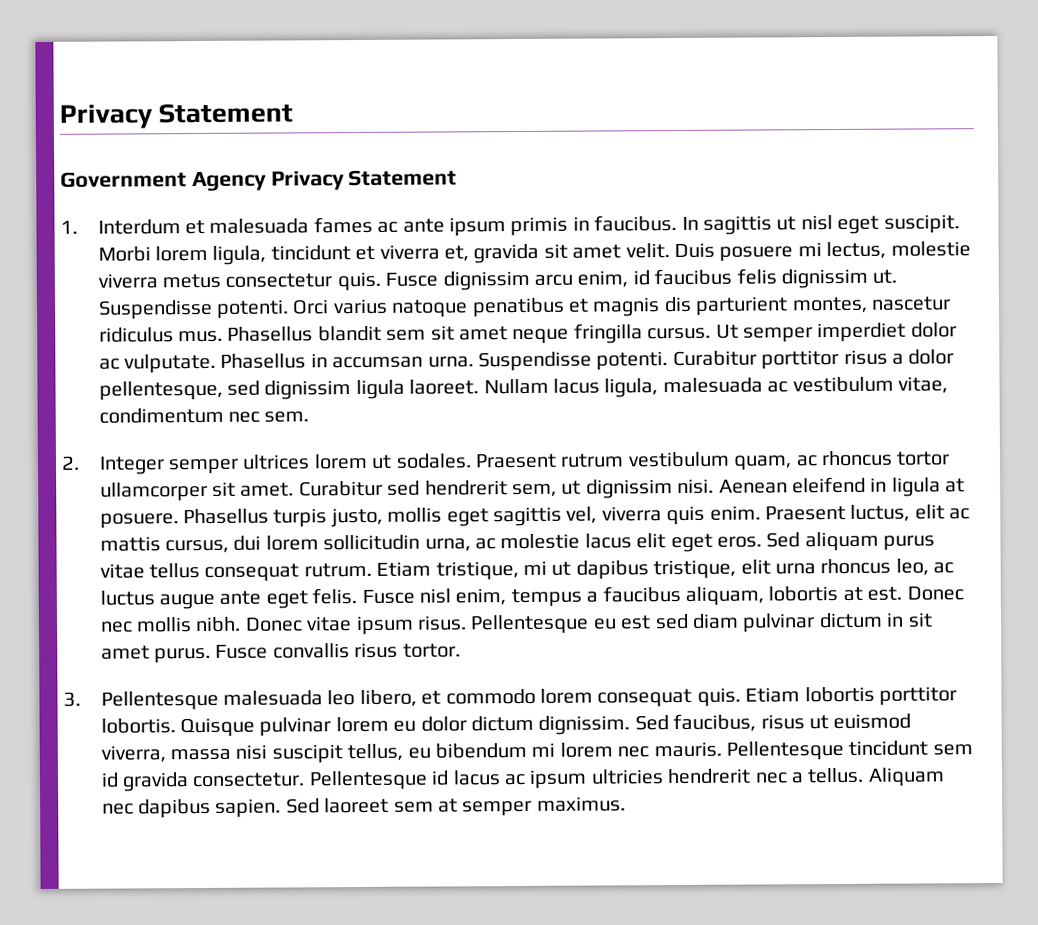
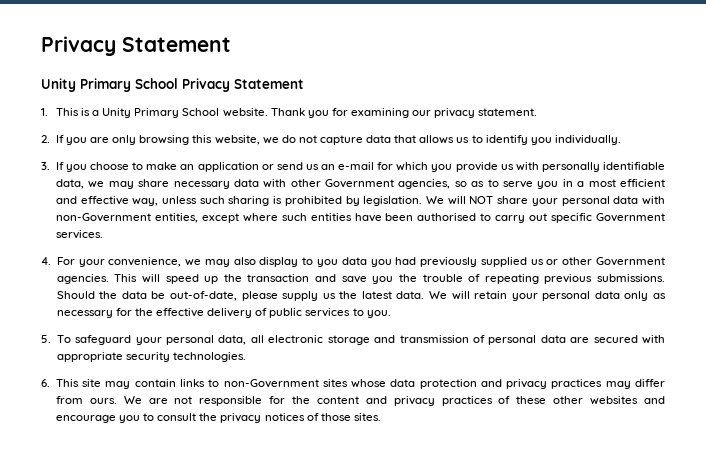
[59,103,294,129] [60,171,267,192] Privacy Statement // Government Agency -> [41,36,231,56] [41,78,178,92] Privacy Statement // Unity Primary School
[97,214,960,237] [97,241,971,265] [97,268,898,292] [97,296,952,320] [98,322,957,345] [98,349,955,374] [98,376,949,401] [98,407,310,424] [61,450,951,475] [99,476,966,502] [99,504,971,529] [99,531,936,554] [99,558,955,582] [99,585,964,610] [99,612,933,636] [100,642,461,664] [63,686,958,711] [100,713,912,738] [100,740,973,764] [100,767,945,792] [101,796,626,819] Interdum et malesuada fames ac ante ipsum primis in faucibus. In sagittis ut nisl eget suscipit. Morbi lorem ligula, tincidunt et viverra et, gravida sit amet velit. Duis posuere mi lectus, molestie viverra metus consectetur quis. Fusce dignissim arcu enim, id faucibus felis dignissim ut. Suspendisse potenti. Orci varius natoque penatibus et magnis dis parturient montes, nascetur ridiculus mus. Phasellus blandit sem sit amet neque fringilla cursus. Ut semper imperdiet dolor ac vulputate. Phasellus in accumsan urna. Suspendisse potenti. Curabitur porttitor risus a dolor pellentesque, sed dignissim ligula laoreet. Nullam lacus ligula, malesuada ac vestibulum vitae, condimentum nec sem. // 2. Integer semper ultrices lorem ut sodales. Praesent rutrum vestibulum quam, ac rhoncus tortor ullamcorper sit amet. Curabitur sed hendrerit sem, ut dignissim nisi. Aenean eleifend in ligula at posuere. Phasellus turpis justo, mollis eget sagittis vel, viverra quis enim. Praesent luctus, elit ac mattis cursus, dui lorem sollicitudin urna, ac molestie lacus elit eget eros. Sed aliquam purus vitae tellus consequat rutrum. Etiam tristique, mi ut dapibus tristique, elit urna rhoncus leo, ac luctus augue ante eget felis. Fusce nisl enim, tempus a faucibus aliquam, lobortis at est. Donec nec mollis nibh. Donec vitae ipsum risus. Pellentesque eu est sed diam pulvinar dictum in sit amet purus. Fusce convallis risus tortor. // 3. Pellentesque malesuada leo libero, et commodo lorem consequat quis. Etiam lobortis porttitor lobortis. Quisque pulvinar lorem eu dolor dictum dignissim. Sed faucibus, risus ut euismod viverra, massa nisi suscipit tellus, eu bibendum mi lorem nec mauris. Pellentesque tincidunt sem id gravida consectetur. Pellentesque id lacus ac ipsum ultricies hendrerit nec a tellus. Aliquam nec dapibus sapien. Sed laoreet sem at semper maximus. -> [55,108,538,118] [41,135,621,145] [41,162,665,172] [55,179,666,189] [55,196,665,206] [55,213,665,223] [55,230,103,239] [41,257,665,267] [56,274,666,284] [56,291,667,301] [56,308,391,318] [41,335,665,345] [56,352,246,362] [41,379,665,389] [55,396,665,406] [55,413,381,423] This is a Unity Primary School website. Thank you for examining our privacy statement. // 2. If you are only browsing this website, we do not capture data that allows us to identify you individually. // 3. If you choose to make an application or send us an e-mail for which you provide us with personally identifiable data, we may share necessary data with other Government agencies, so as to serve you in a most efficient and effective way, unless such sharing is prohibited by legislation. We will NOT share your personal data with non-Government entities, except where such entities have been authorised to carry out specific Government services. // 4. For your convenience, we may also display to you data you had previously supplied us or other Government agencies. This will speed up the transaction and save you the trouble of repeating previous submissions. Should the data be out-of-date, please supply us the latest data. We will retain your personal data only as necessary for the effective delivery of public services to you. // 5. To safeguard your personal data, all electronic storage and transmission of personal data are secured with appropriate security technologies. // 6. This site may contain links to non-Government sites whose data protection and privacy practices may differ from ours. We are not responsible for the content and privacy practices of these other websites and encourage you to consult the privacy notices of those sites.

